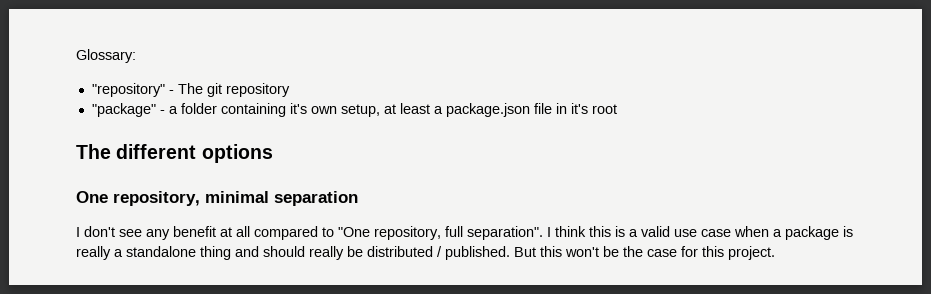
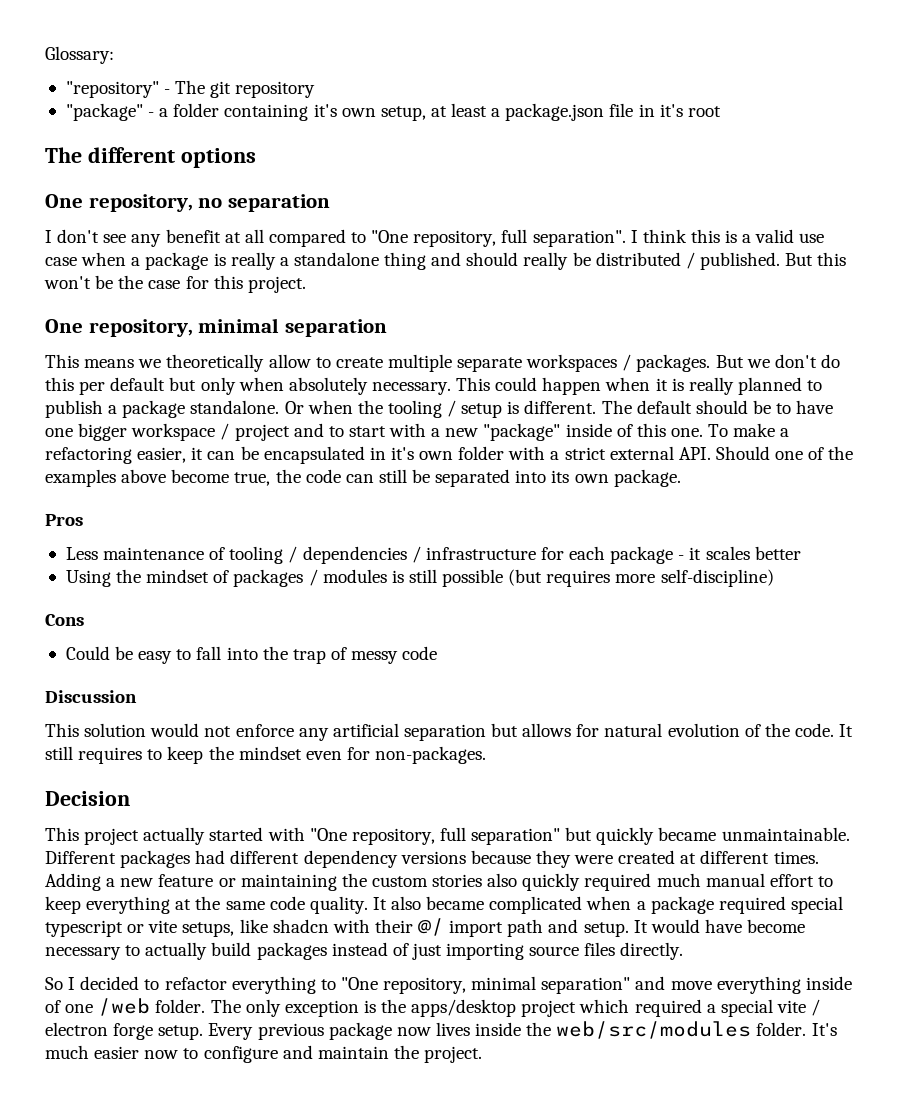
[205,191,269,203] minimal -> [198,198,223,208] no
(775, 253) none -> [45,318,387,337] [45,354,840,372] [45,377,823,395] [45,400,834,418] [45,423,790,441] [45,446,854,464] [45,469,681,487] [45,514,83,526] [65,546,801,564] [65,569,774,587] [45,614,84,626] [65,646,438,664] [45,690,137,703] [45,723,854,741] [45,746,487,764] [45,791,130,806] [45,827,850,845] [45,850,819,868] [45,873,833,891] [45,896,843,914] [45,918,806,937] [45,942,684,960] [45,976,852,994] [45,998,821,1017] [45,1021,837,1040] [45,1045,483,1063] // One repository, minimal separation // This means we theoretically allow to create multiple separate workspaces / packages. But we don't do this per default but only when absolutely necessary. This could happen when it is really planned to publish a package standalone. Or when the tooling / setup is different. The default should be to have one bigger workspace / project and to start with a new "package" inside of this one. To make a refactoring easier, it can be encapsulated in it's own folder with a strict external API. Should one of the examples above become true, the code can still be separated into its own package. // Pros // Less maintenance of tooling / dependencies / infrastructure for each package - it scales better // Using the mindset of packages / modules is still possible (but requires more self-discipline) // Cons // Could be easy to fall into the trap of messy code // Discussion // This solution would not enforce any artificial separation but allows for natural evolution of the code. It still requires to keep the mindset even for non-packages. // Decision // This project actually started with "One repository, full separation" but quickly became unmaintainable. Different packages had different dependency versions because they were created at different times. Adding a new feature or maintaining the custom stories also quickly required much manual effort to keep everything at the same code quality. It also became complicated when a package required special typescript or vite setups, like shadcn with their @/ import path and setup. It would have become necessary to actually build packages instead of just importing source files directly. // So I decided to refactor everything to "One repository, minimal separation" and move everything inside of one /web folder. The only exception is the apps/desktop project which required a special vite / electron forge setup. Every previous package now lives inside the web/src/modules folder. It's much easier now to configure and maintain the project.

